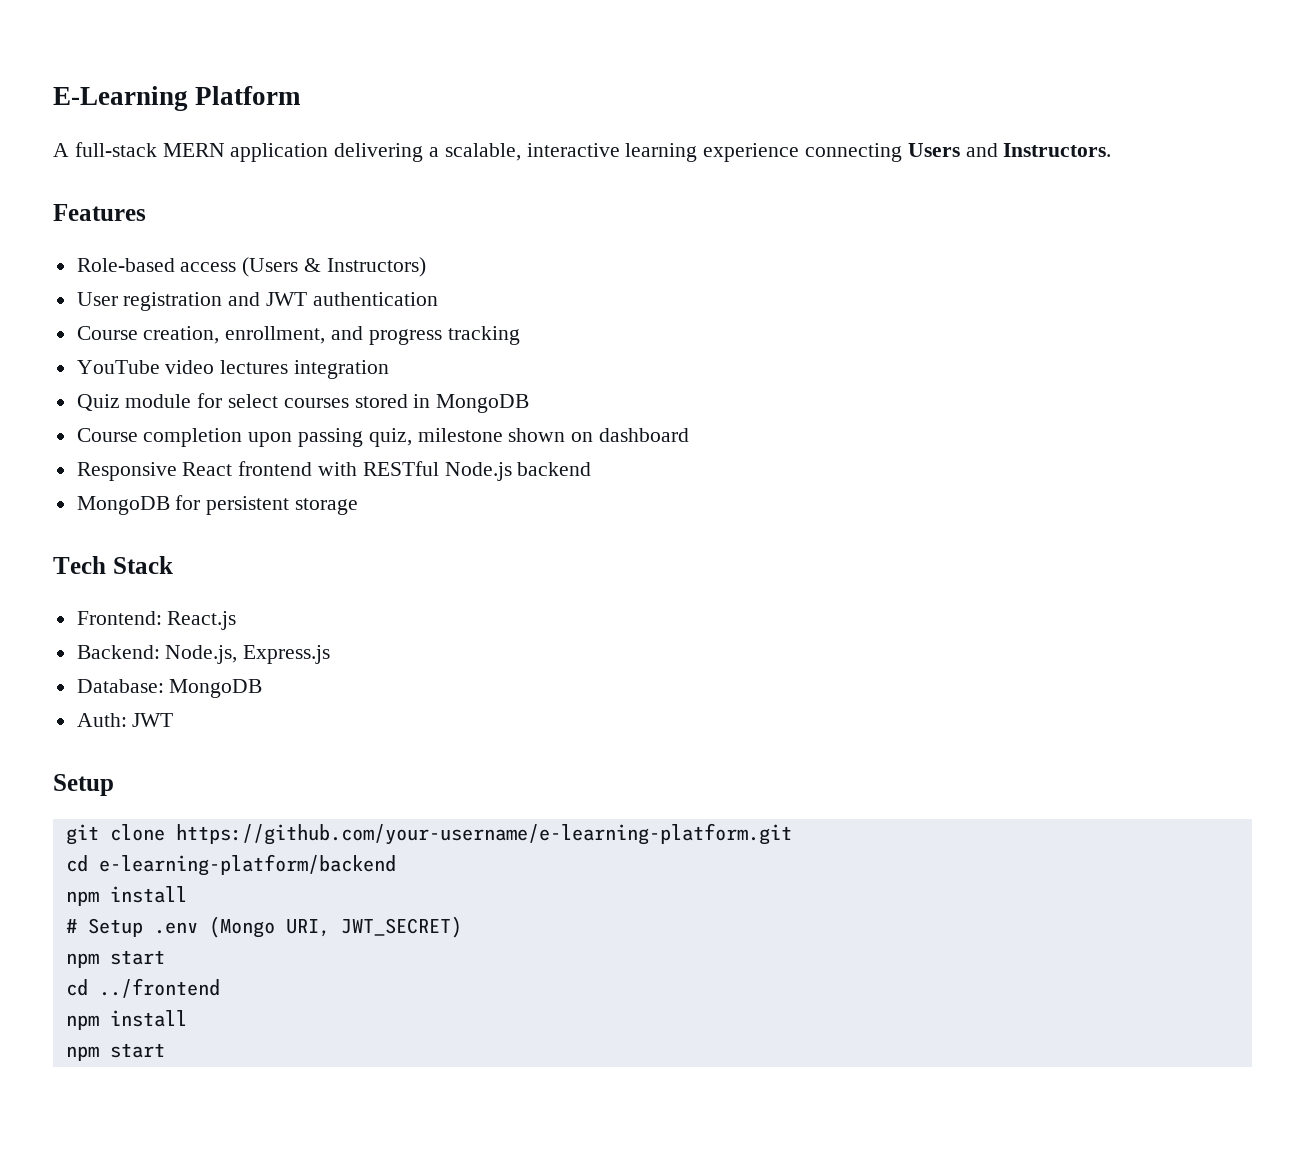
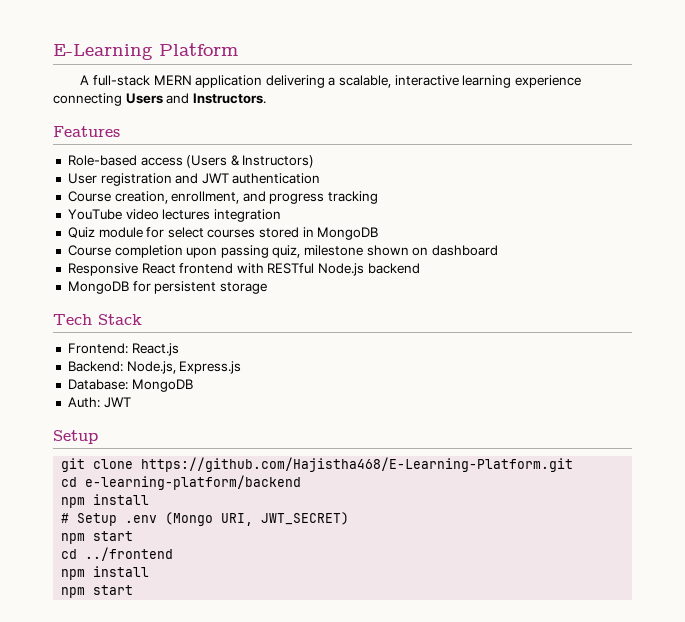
[175,823,792,845] https://github.com/your-username/e-learning-platform.git -> [141,457,574,472] https://github.com/Hajistha468/E-Learning-Platform.git

